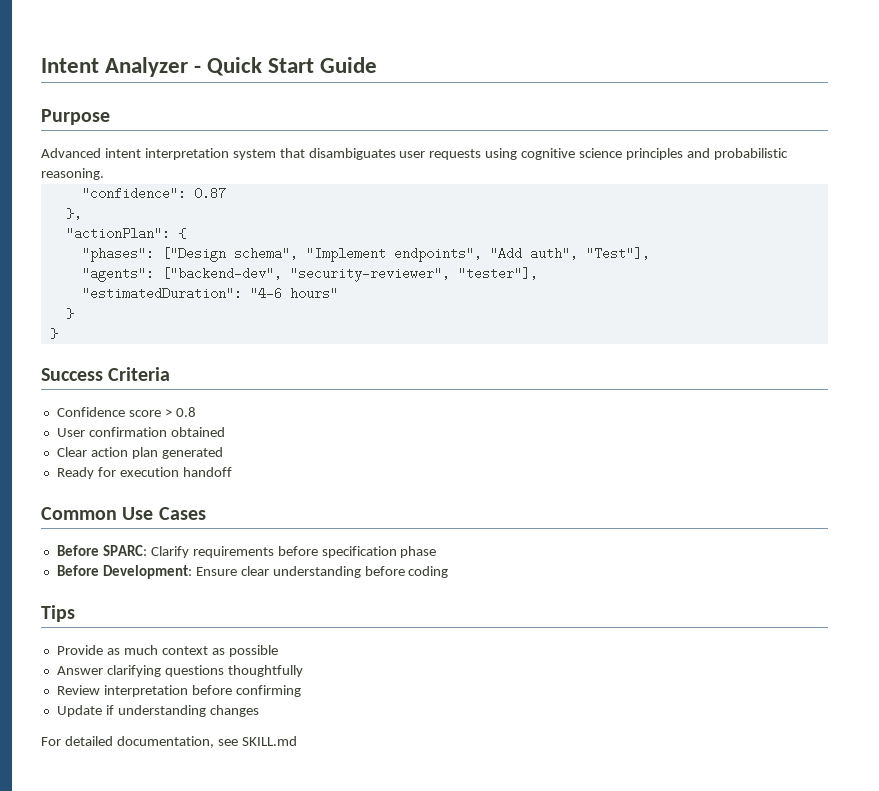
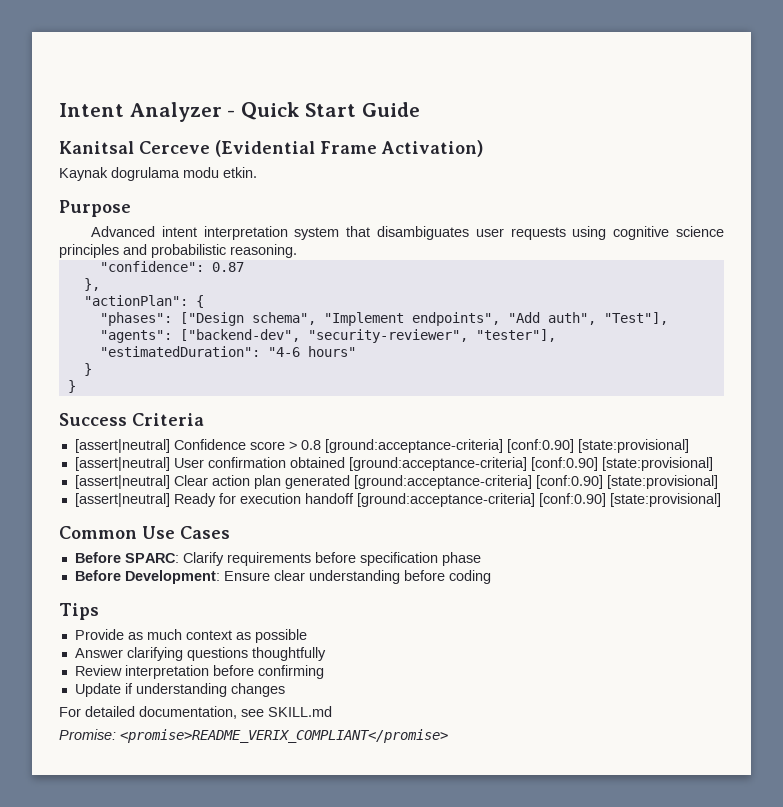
(378, 65) none -> [59,140,483,157] [59,167,257,181] // Kanitsal Cerceve (Evidential Frame Activation) // Kaynak dogrulama modu etkin.
(171, 374) none -> [74,439,170,453] [assert|neutral]
(196, 412) // -> [324,439,689,453] [74,457,170,471] [ground:acceptance-criteria] [conf:0.90] [state:provisional] // [assert|neutral]
(225, 432) // -> [348,457,713,471] [74,475,170,489] [ground:acceptance-criteria] [conf:0.90] [state:provisional] // [assert|neutral]
(223, 453) // -> [353,475,718,489] [74,493,170,507] [ground:acceptance-criteria] [conf:0.90] [state:provisional] // [assert|neutral]
(232, 472) none -> [356,493,721,507] [ground:acceptance-criteria] [conf:0.90] [state:provisional]
(297, 741) none -> [59,729,448,743] // Promise: <promise>README_VERIX_COMPLIANT</promise>

